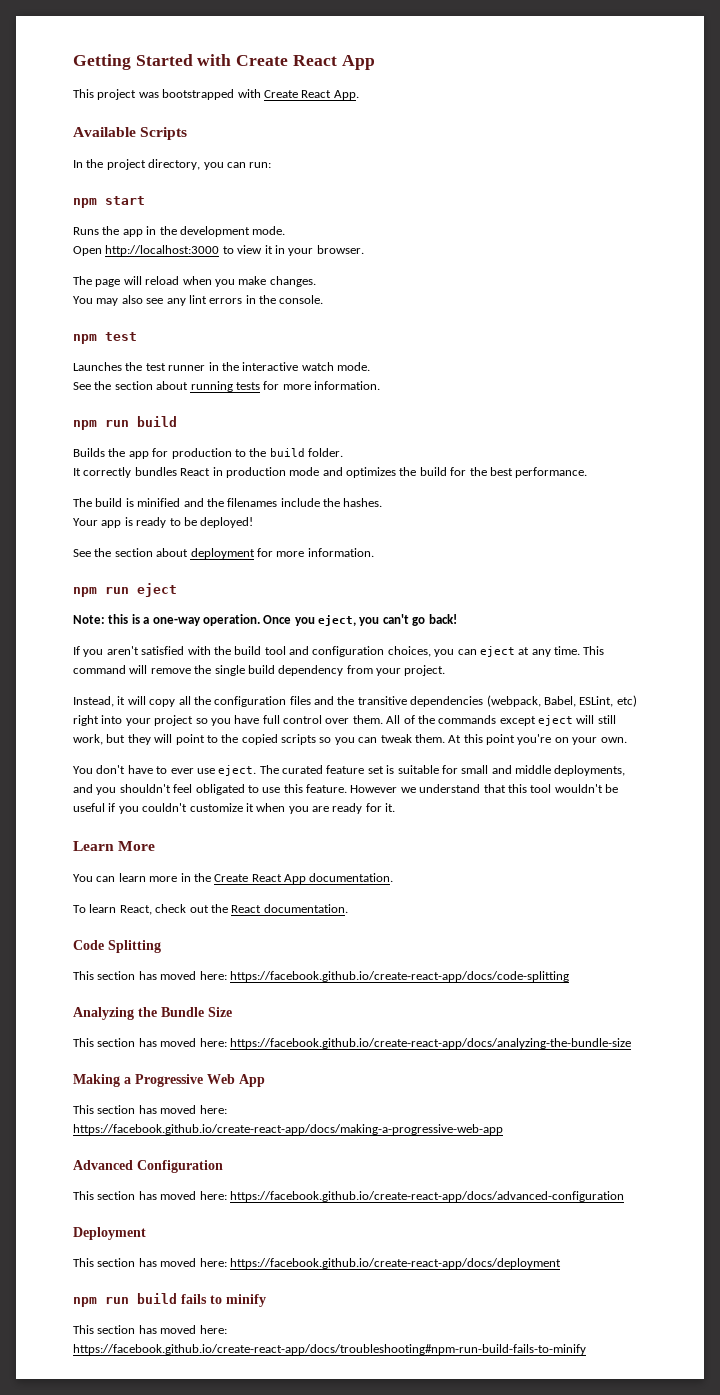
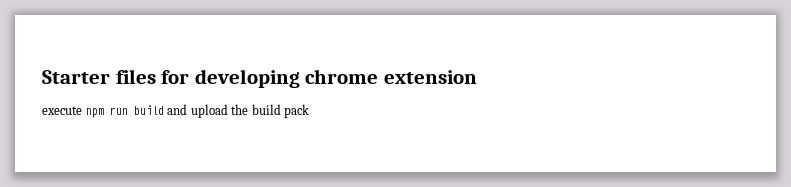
[73,54,375,70] [73,89,359,100] [73,127,188,140] [73,159,272,170] [73,196,145,208] [73,226,286,237] [73,245,364,256] [73,276,316,287] [73,295,324,306] [73,332,137,344] [73,362,370,371] [73,381,380,392] [73,416,177,430] [73,448,343,459] [73,467,588,478] [73,498,383,507] [73,517,254,528] [73,548,374,559] [73,583,177,597] [73,614,457,626] [73,646,605,657] [73,665,446,676] [73,695,637,707] [73,715,616,726] [73,734,627,745] [73,765,626,776] [73,784,618,795] [73,803,396,814] [73,841,156,851] [73,873,394,884] [73,904,348,915] [73,940,161,953] [73,971,569,982] [73,1007,232,1020] [73,1038,631,1049] [73,1074,265,1087] [73,1105,227,1114] [73,1124,503,1135] [73,1160,223,1173] [73,1191,624,1202] [73,1227,146,1240] [73,1258,561,1269] [73,1293,266,1307] [73,1325,227,1334] [73,1344,586,1355] Getting Started with Create React App // This project was bootstrapped with Create React App. // Available Scripts // In the project directory, you can run: // npm start // Runs the app in the development mode. // Open http://localhost:3000 to view it in your browser. // The page will reload when you make changes. // You may also see any lint errors in the console. // npm test // Launches the test runner in the interactive watch mode. // See the section about running tests for more information. // npm run build // Builds the app for production to the build folder. // It correctly bundles React in production mode and optimizes the build for the best performance. // The build is minified and the filenames include the hashes. // Your app is ready to be deployed! // See the section about deployment for more information. // npm run eject // Note: this is a one-way operation. Once you eject, you can't go back! // If you aren't satisfied with the build tool and configuration choices, you can eject at any time. This command will remove the single build dependency from your project. // Instead, it will copy all the configuration files and the transitive dependencies (webpack, Babel, ESLint, etc) right into your project so you have full control over them. All of the commands except eject will still work, but they will point to the copied scripts so you can tweak them. At this point you're on your own. // You don't have to ever use eject. The curated feature set is suitable for small and middle deployments, and you shouldn't feel obligated to use this feature. However we understand that this tool wouldn't be useful if you couldn't customize it when you are ready for it. // Learn More // You can learn more in the Create React App documentation. // To learn React, check out the React documentation. // Code Splitting // This section has moved here: https://facebook.github.io/create-react-app/docs/code-splitting // Analyzing the Bundle Size // This section has moved here: https://facebook.github.io/create-react-app/docs/analyzing-the-bundle-size // Making a Progressive Web App // This section has moved here: https://facebook.github.io/create-react-app/docs/making-a-progressive-web-app // Advanced Configuration // This section has moved here: https://facebook.github.io/create-react-app/docs/advanced-configuration // Deployment // This section has moved here: https://facebook.github.io/create-react-app/docs/deployment // npm run build fails to minify // This section has moved here: https://facebook.github.io/create-react-app/docs/troubleshooting#npm-run-build-fails-to-minify -> [42,69,477,88] [42,104,310,118] Starter files for developing chrome extension // execute npm run build and upload the build pack

